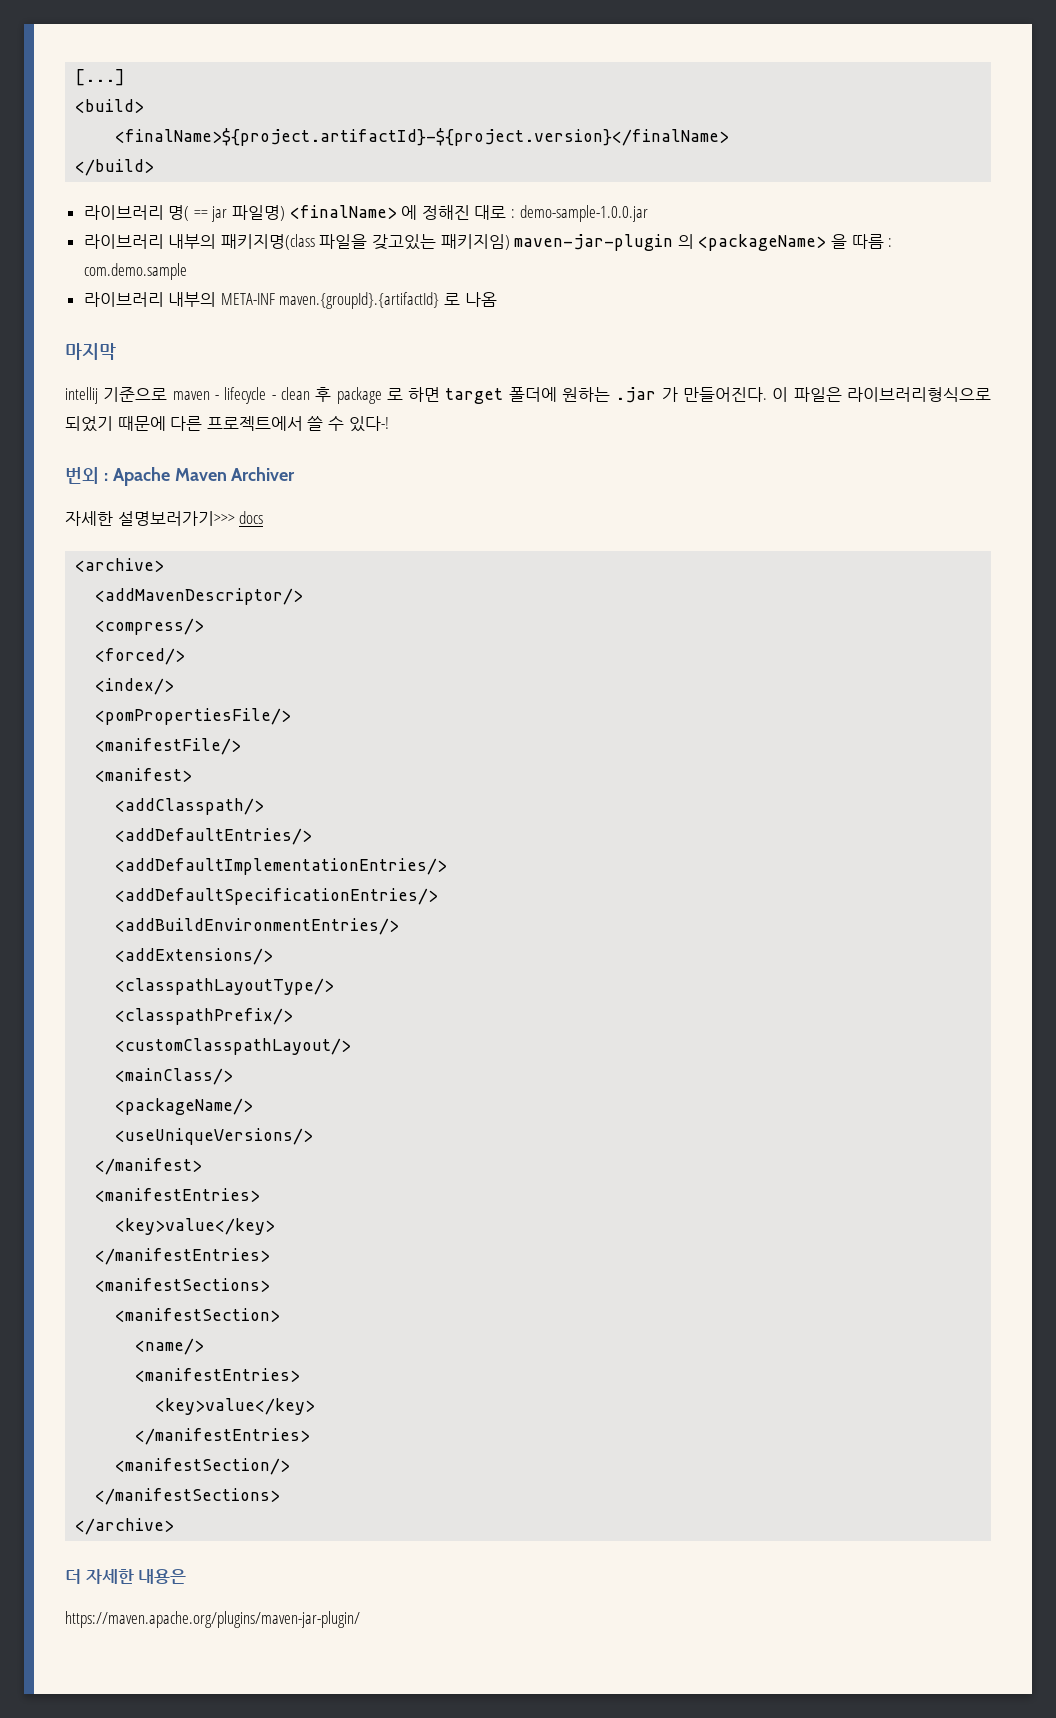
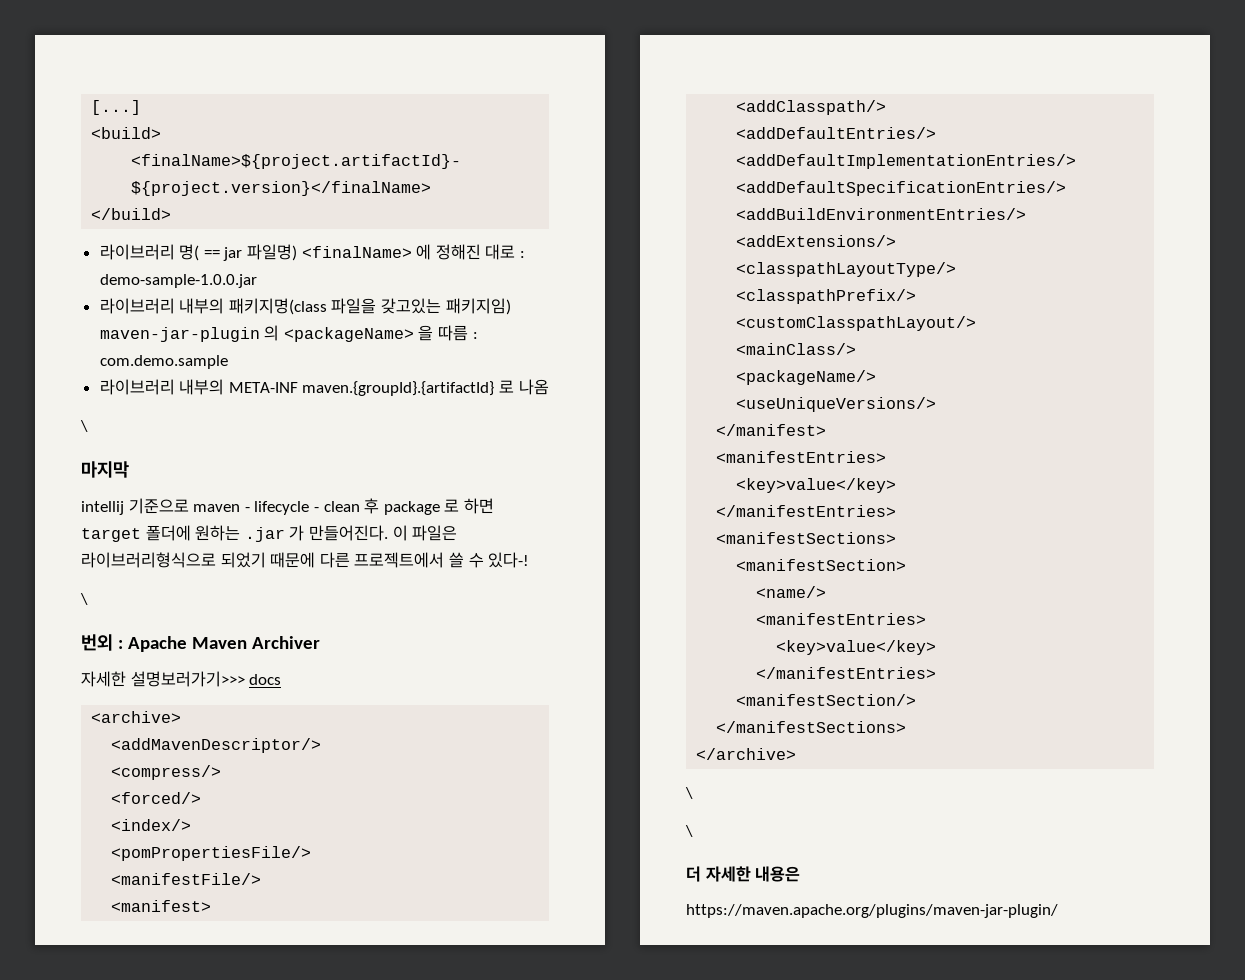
(497, 299) none -> [80,420,88,432] // \
(389, 424) none -> [80,593,88,605] // \
(175, 1526) none -> [685,787,693,799] [685,825,693,837] // \ // \

